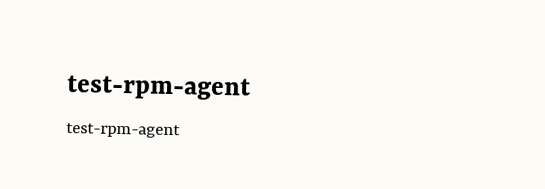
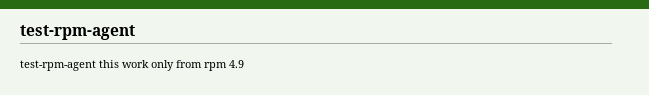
(181, 130) none -> [99,60,244,71] this work only from rpm 4.9

